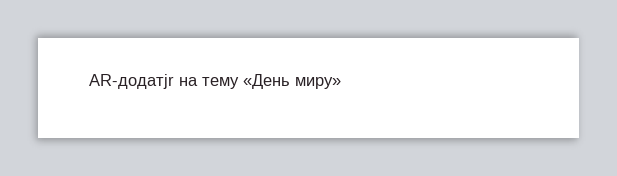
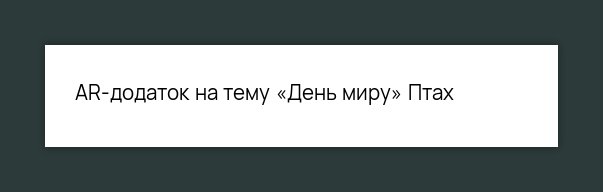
[89,74,174,89] AR-додатjr -> [75,84,190,103] AR-додаток
(341, 83) none -> [407,84,454,100] Птах

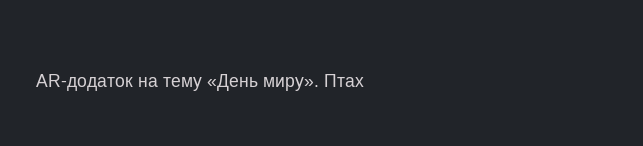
[342,88,403,105] миру» -> [263,77,319,91] миру».

